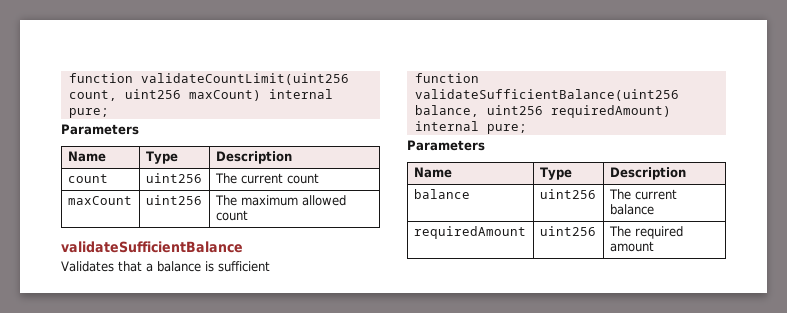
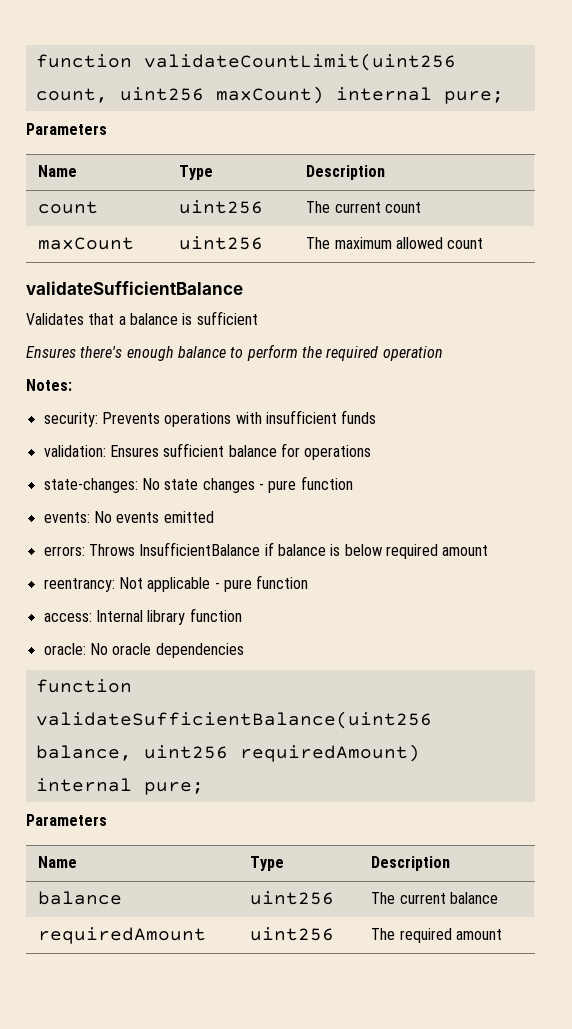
(270, 266) none -> [26,344,443,361] [26,379,72,391] [43,410,377,427] [43,443,372,460] [43,476,353,493] [43,511,214,523] [43,542,489,559] [43,575,309,592] [43,608,242,625] [43,643,244,658] // Ensures there's enough balance to perform the required operation // Notes: // security: Prevents operations with insufficient funds // validation: Ensures sufficient balance for operations // state-changes: No state changes - pure function // events: No events emitted // errors: Throws InsufficientBalance if balance is below required amount // reentrancy: Not applicable - pure function // access: Internal library function // oracle: No oracle dependencies

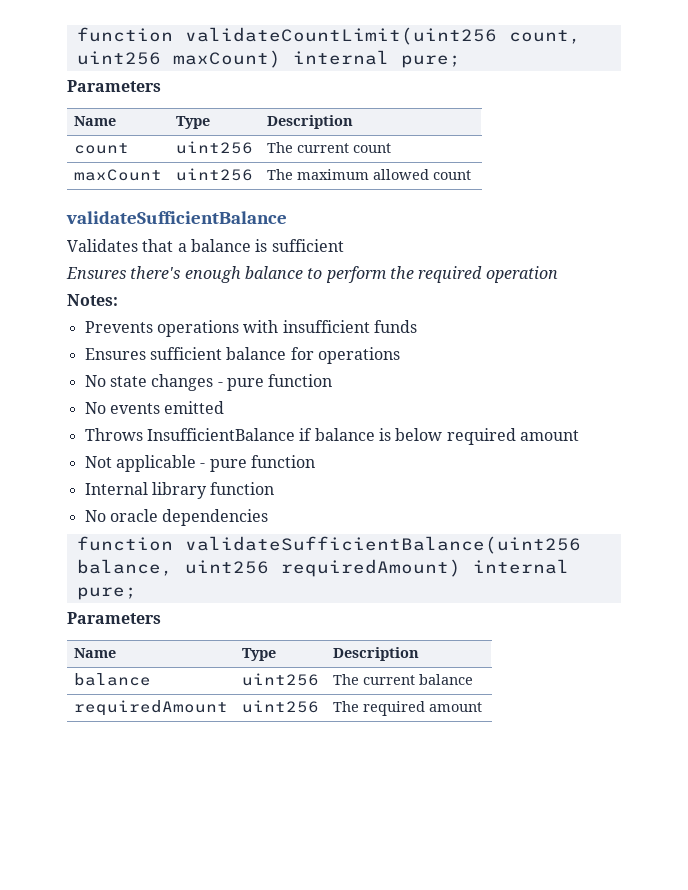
[43,412,98,427] security: -> (118, 300) none
[43,445,106,457] validation: -> (417, 326) none
[43,478,138,493] state-changes: -> (400, 355) none
[43,512,90,523] events: -> (333, 380) none
[43,546,85,556] errors: -> (225, 407) none
[43,578,115,592] reentrancy: -> (579, 435) none
[43,613,92,622] access: -> (315, 461) none
[43,643,86,655] oracle: -> (275, 488) none

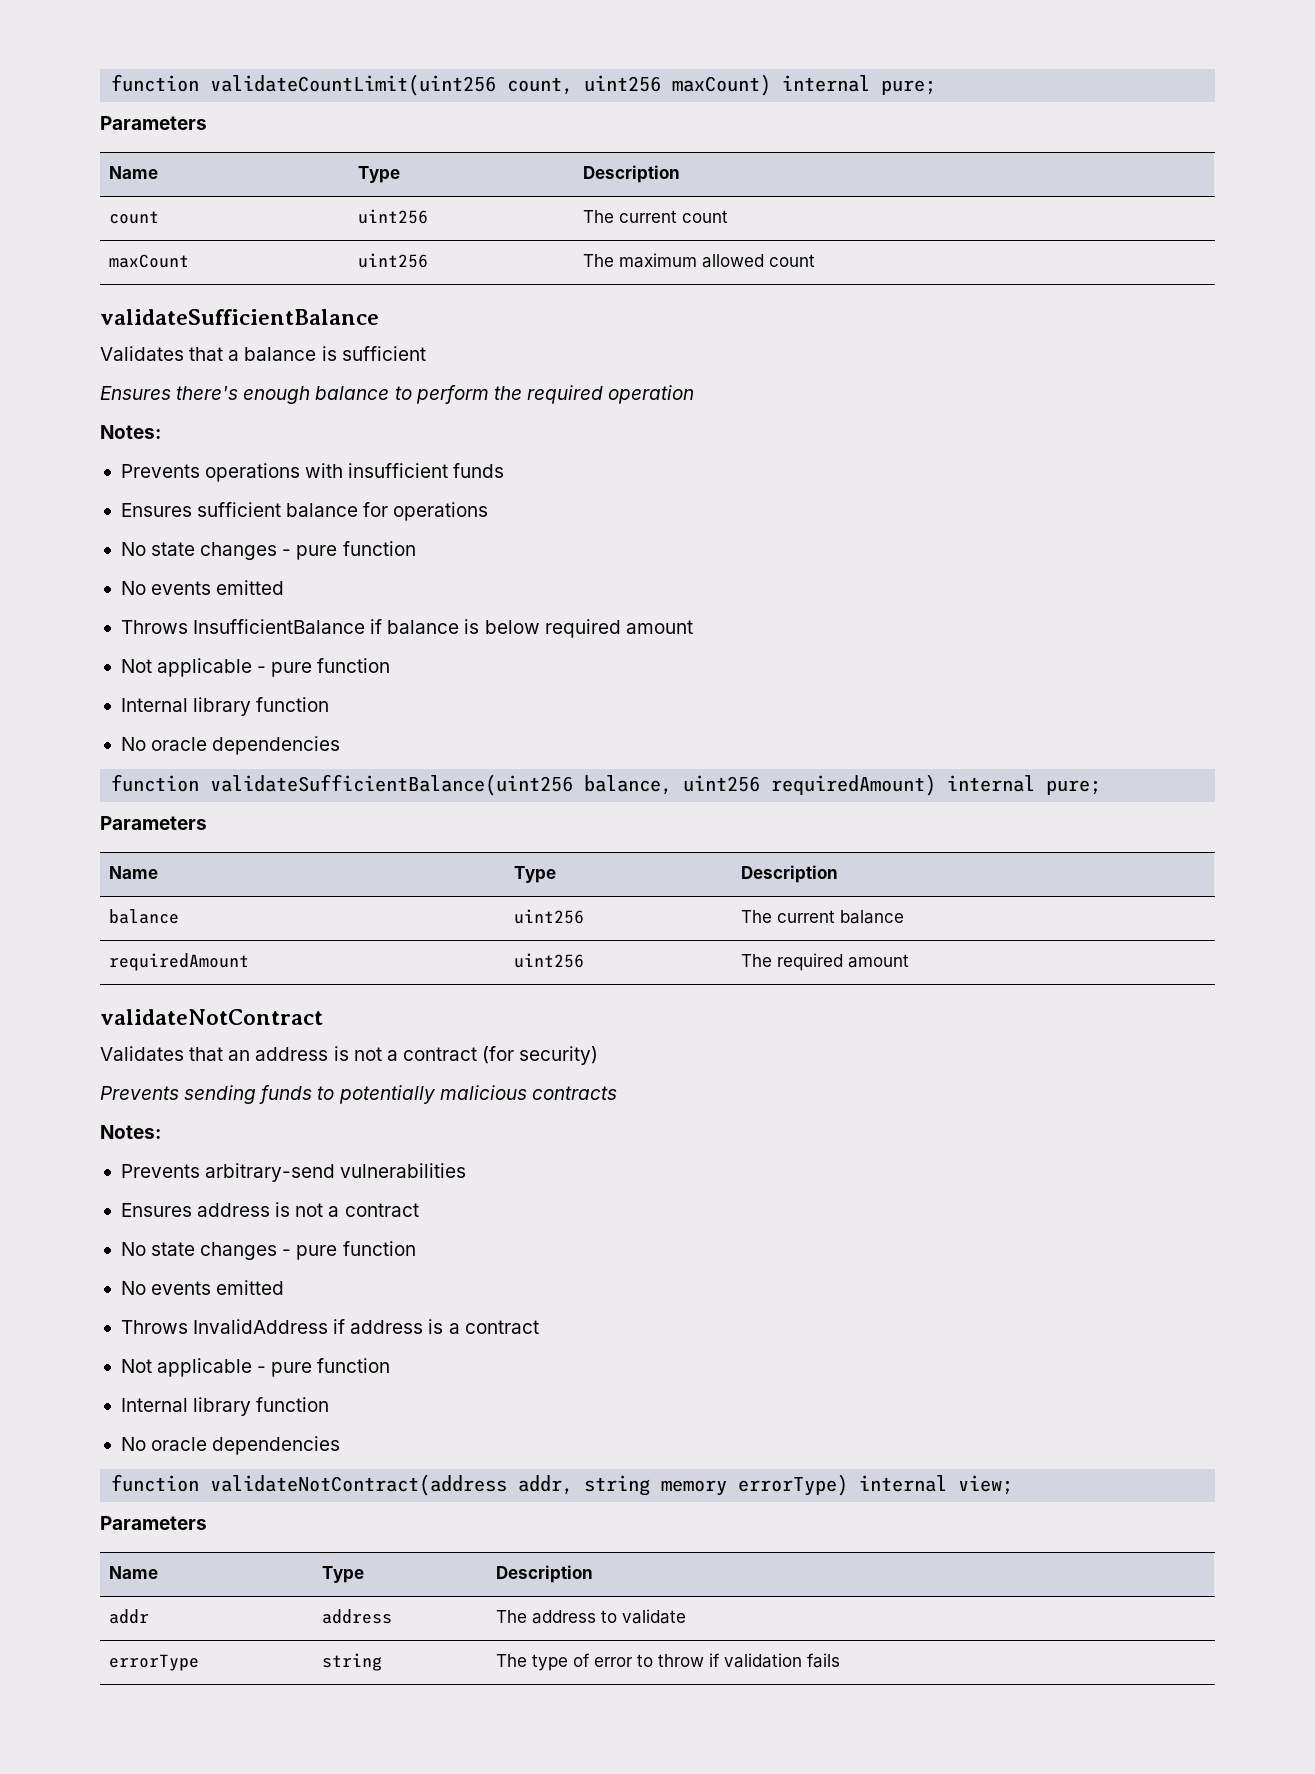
(482, 707) none -> [100,1009,323,1025] [100,1046,599,1065] [100,1085,617,1104] [100,1125,161,1139] [120,1163,467,1182] [120,1202,419,1217] [120,1241,416,1260] [120,1280,285,1295] [120,1319,539,1334] [120,1358,391,1377] [120,1397,330,1416] [120,1436,341,1455] [111,1474,1014,1496] [100,1516,207,1530] [109,1566,159,1579] [322,1566,365,1583] [496,1565,594,1583] [109,1609,150,1624] [322,1609,393,1624] [496,1609,687,1624] [109,1654,200,1671] [322,1653,383,1671] [496,1653,841,1671] // validateNotContract // Validates that an address is not a contract (for security) // Prevents sending funds to potentially malicious contracts // Notes: // Prevents arbitrary-send vulnerabilities // Ensures address is not a contract // No state changes - pure function // No events emitted // Throws InvalidAddress if address is a contract // Not applicable - pure function // Internal library function // No oracle dependencies // function validateNotContract(address addr, string memory errorType) internal view; // Parameters // Name | Type | Description // addr | address | The address to validate // errorType | string | The type of error to throw if validation fails

